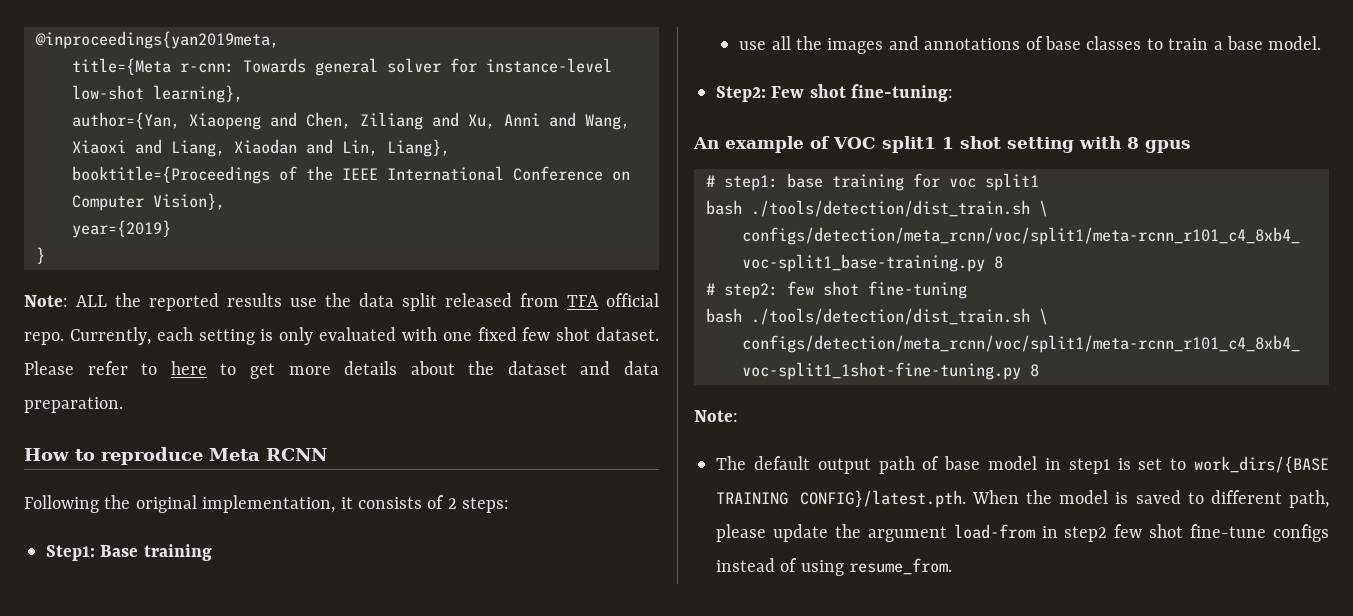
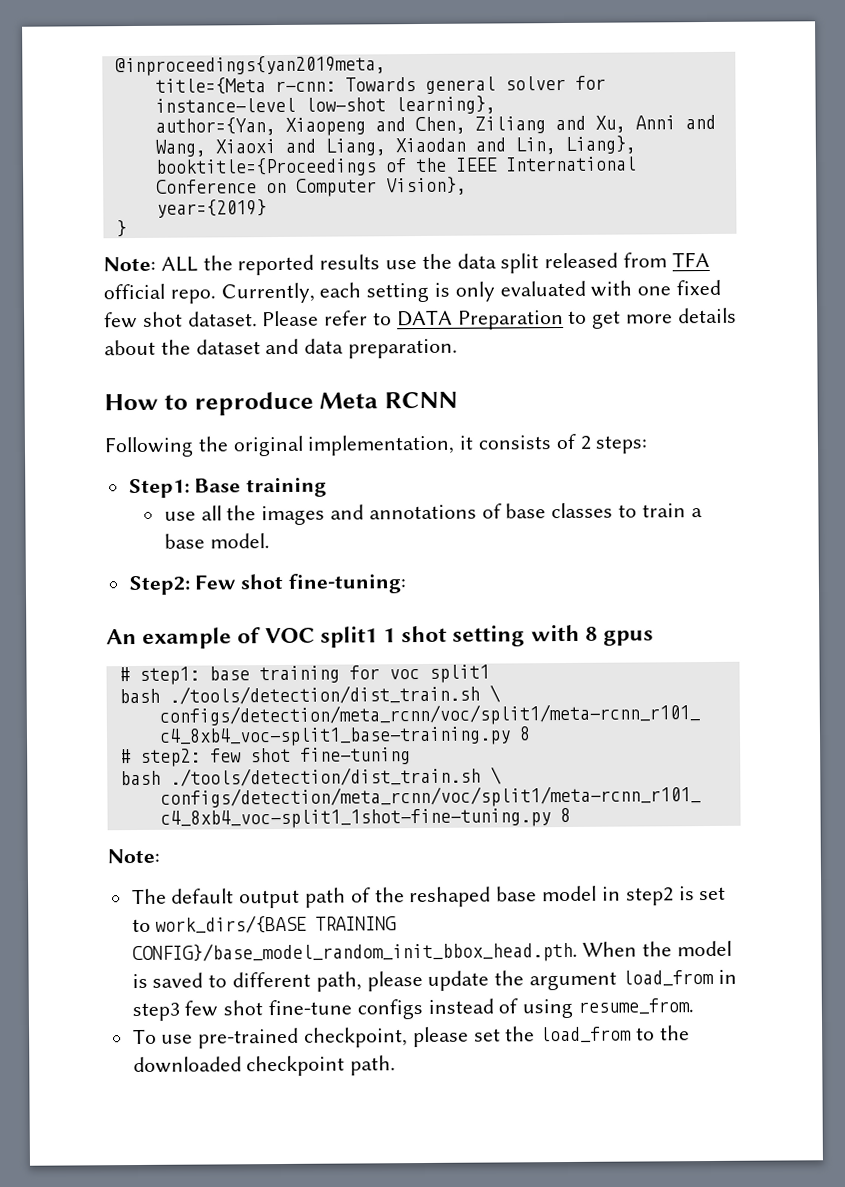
[170,361,207,375] here -> [396,309,564,330] DATA Preparation
(940, 463) none -> [374,886,492,908] the reshaped
[1068,458,1110,474] step1 -> [625,887,674,906] step2
[799,490,966,508] CONFIG}/latest.pth. -> [131,940,578,965] CONFIG}/base_model_random_init_bbox_head.pth.
[953,524,1108,542] load-from in step2 -> [621,969,737,987] [131,1002,180,1022] load_from in step3
(953, 566) none -> [132,1025,690,1049] [132,1055,397,1077] // To use pre-trained checkpoint, please set the load_from to the downloaded checkpoint path.

